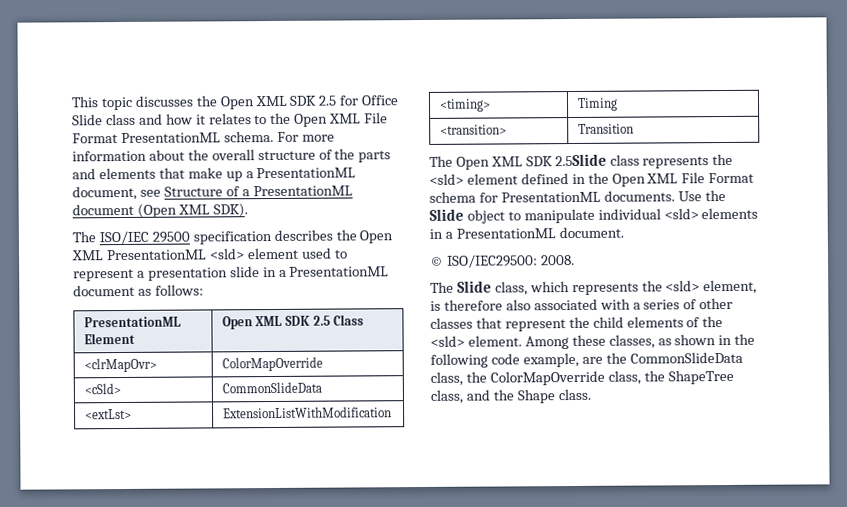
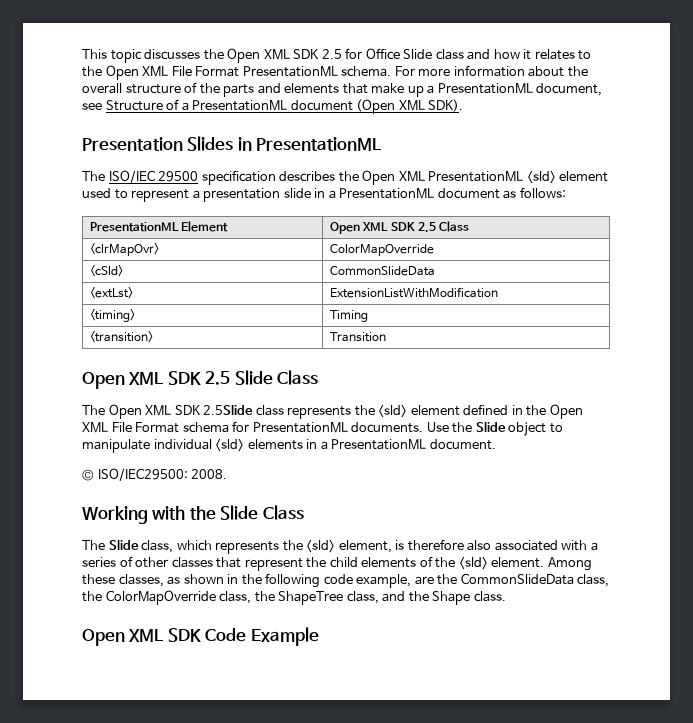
(248, 210) none -> [82,136,382,151] // Presentation Slides in PresentationML
(634, 128) none -> [82,370,319,389] // Open XML SDK 2.5 Slide Class
(575, 260) none -> [82,505,304,524] // Working with the Slide Class
(591, 394) none -> [82,627,319,646] // Open XML SDK Code Example

